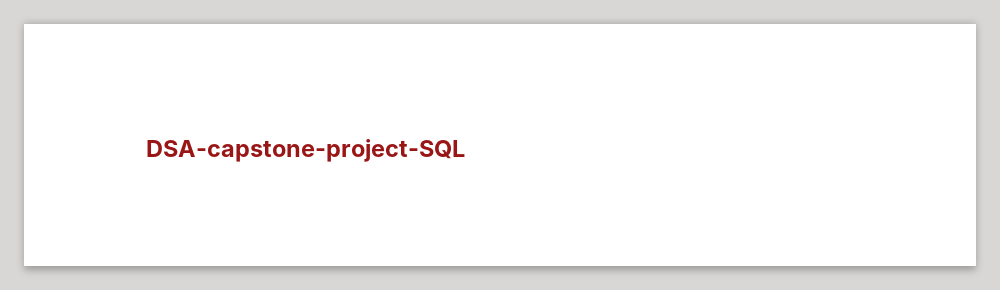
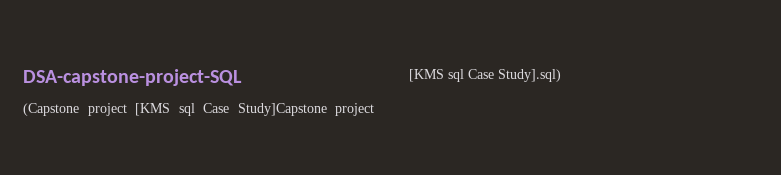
(465, 150) none -> [23,103,374,116] [409,69,561,82] // (Capstone project [KMS sql Case Study]Capstone project [KMS sql Case Study].sql)

